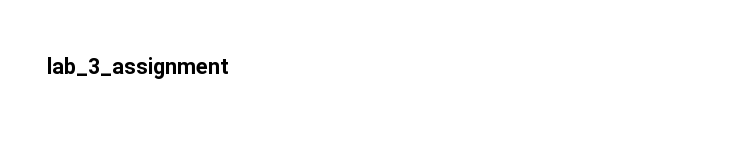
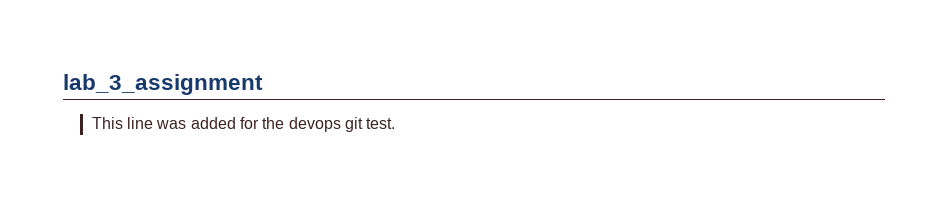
(229, 68) none -> [91,117,396,132] // This line was added for the devops git test.

